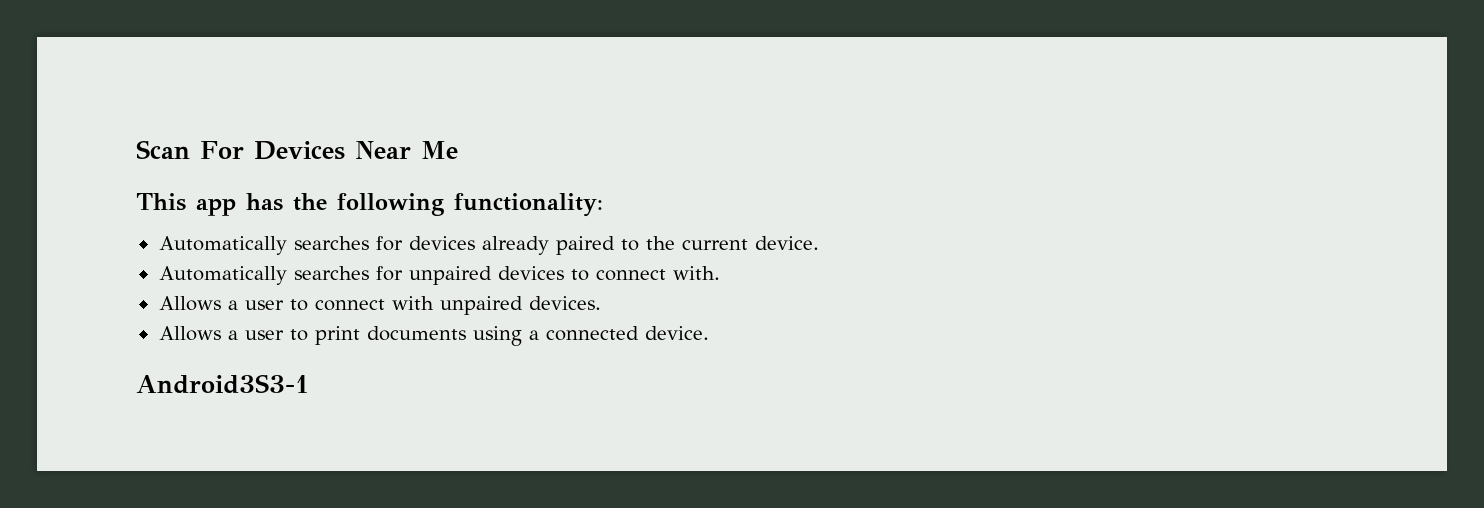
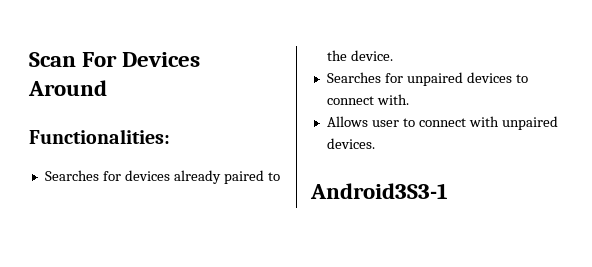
[355,141,458,159] [136,193,603,217] [158,236,369,255] Near Me // This app has the following functionality: // Automatically searches -> [28,80,107,96] [29,129,170,144] [44,170,99,181] Around // Functionalities: // Searches
[681,236,819,250] [158,266,369,285] current device. // Automatically searches -> [350,50,393,61] [326,72,381,83] device. // Searches
[227,300,238,310] a -> (368, 121) none
[158,326,709,346] // Allows a user to print documents using a connected device. -> (375, 143) none

